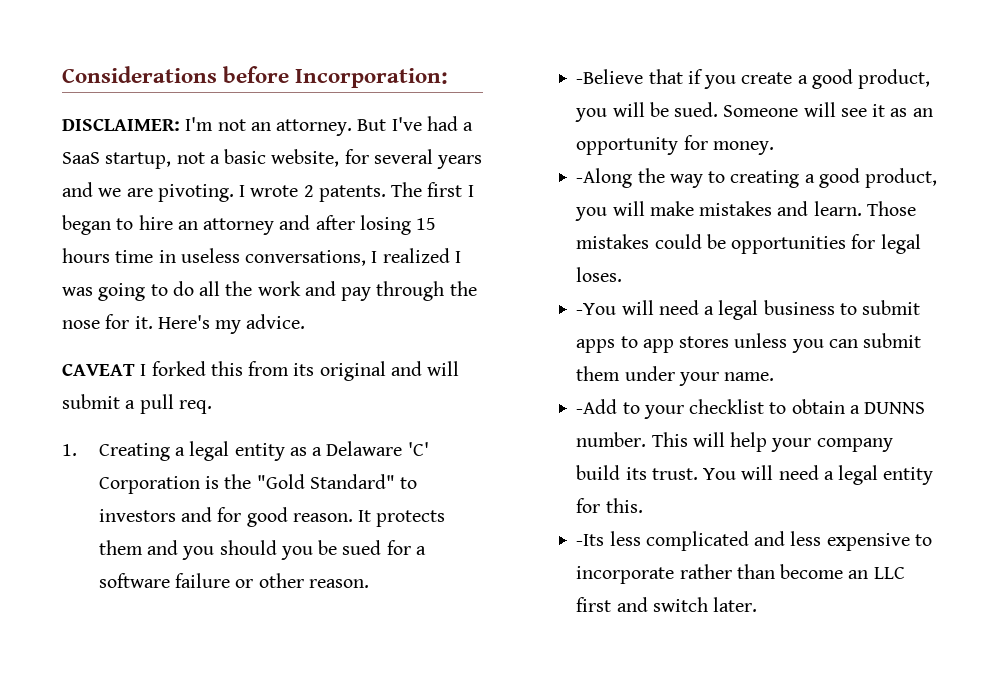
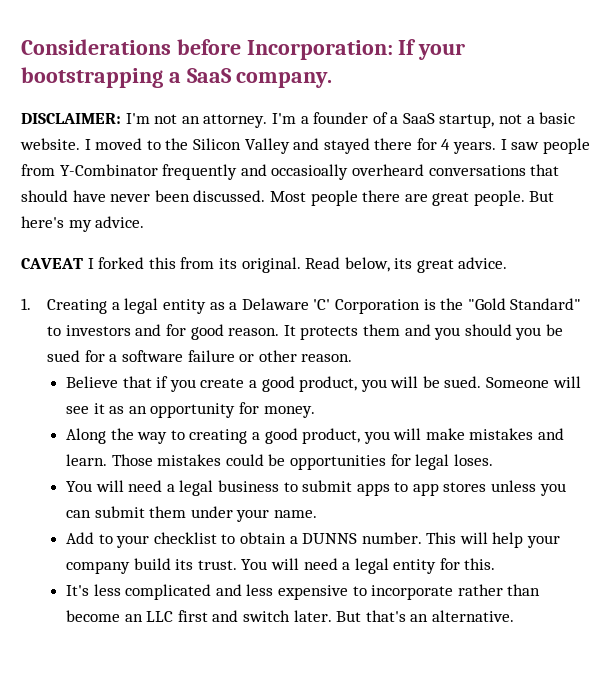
(449, 78) none -> [398,39,466,60] [21,67,333,88] If your bootstrapping a SaaS company.
[357,116,458,131] But I've had -> [271,112,388,124] I'm a founder of
[271,149,483,169] [62,182,474,202] [62,215,437,235] [62,248,461,266] [62,281,477,301] [62,314,210,329] website, for several years and we are pivoting. I wrote 2 patents. The first I began to hire an attorney and after losing 15 hours time in useless conversations, I realized I was going to do all the work and pay through the nose for it. Here's -> [20,138,590,154] [21,164,560,180] [21,190,555,206] [21,216,64,228] website. I moved to the Silicon Valley and stayed there for 4 years. I saw people from Y-Combinator frequently and occasioally overheard conversations that should have never been discussed. Most people there are great people. But here's
[319,361,460,381] [62,394,212,414] original and will submit a pull req. -> [241,257,508,273] original. Read below, its great advice.
[576,69,644,84] -Believe -> [65,376,118,388] Believe
[576,168,633,188] -Along -> [65,428,106,444] Along
[576,303,617,315] -You -> [65,481,92,492] You
[576,399,618,414] -Add -> [65,532,94,544] Add
[576,534,605,546] -Its -> [65,585,89,596] It's
(758, 604) none -> [336,610,514,622] But that's an alternative.

